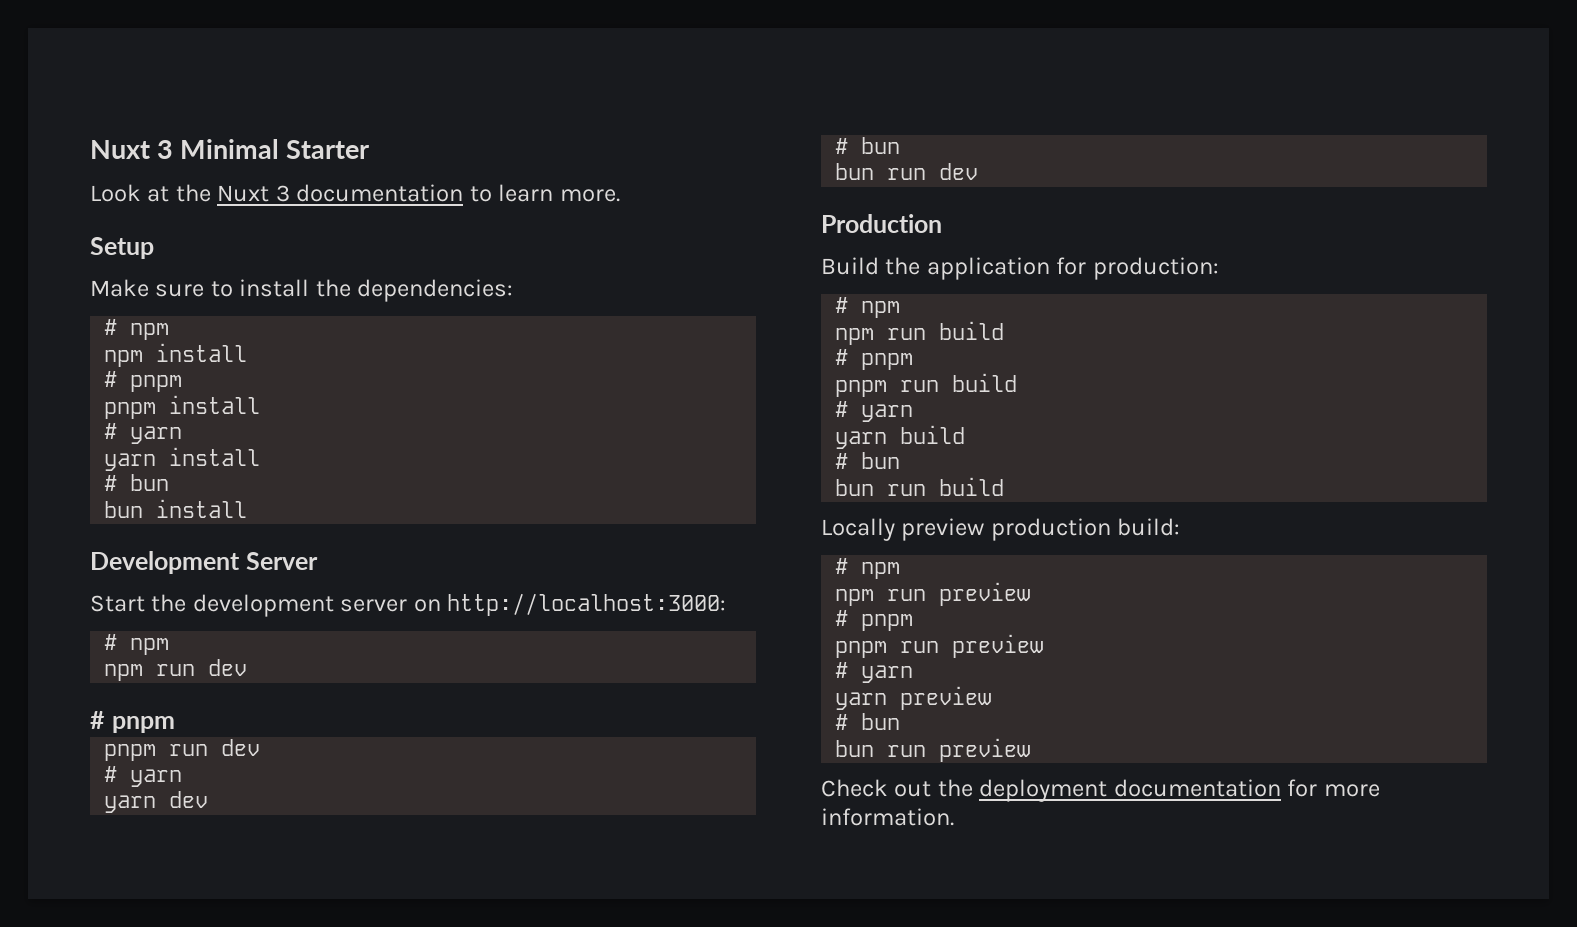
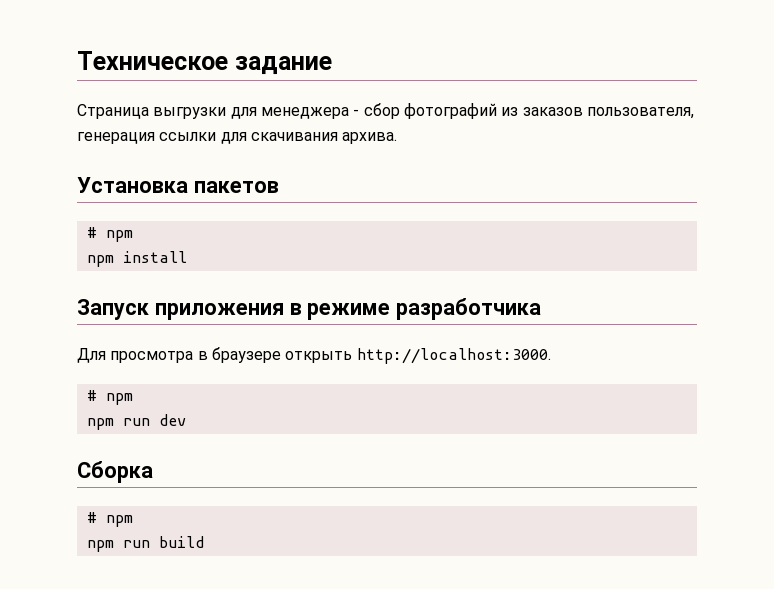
[90,139,370,159] [90,184,620,202] [90,237,154,259] [90,279,514,302] [104,319,170,340] [104,343,248,367] [104,371,183,392] [104,395,261,419] [104,423,183,444] [104,447,261,471] [104,474,170,491] [104,499,248,518] [90,551,318,574] [90,593,727,617] Nuxt 3 Minimal Starter // Look at the Nuxt 3 documentation to learn more. // Setup // Make sure to install the dependencies: // # npm // npm install // # pnpm // pnpm install // # yarn // yarn install // # bun // bun install // Development Server // Start the development server on http://localhost:3000: -> [77,51,332,75] [77,103,694,119] [77,132,398,144] [77,177,279,193] [86,227,133,242] [86,251,187,267] [77,298,542,320] [77,347,551,364] Техническое задание // Страница выгрузки для менеджера - сбор фотографий из заказов пользователя, генерация ссылки для скачивания архива. // Установка пакетов // # npm // npm install // Запуск приложения в режиме разработчика // Для просмотра в браузере открыть http://localhost:3000.
[90,711,175,733] [104,739,261,761] [104,766,183,787] [104,791,209,813] [835,137,901,154] [835,163,979,180] [821,214,942,233] [821,257,1219,280] # pnpm // pnpm run dev // # yarn // yarn dev // # bun // bun run dev // Production // Build the application for production: -> [77,461,153,483] Сборка
[835,349,914,370] [835,373,1018,397] [835,401,914,422] [835,425,966,449] [835,452,901,469] [835,477,1005,496] [821,518,1181,541] [835,558,901,579] [835,582,1031,606] [835,610,914,631] [835,634,1044,658] [835,662,914,683] [835,686,992,710] [835,713,901,730] [835,738,1031,762] [821,779,1380,802] [821,808,954,826] // # pnpm // pnpm run build // # yarn // yarn build // # bun // bun run build // Locally preview production build: // # npm // npm run preview // # pnpm // pnpm run preview // # yarn // yarn preview // # bun // bun run preview // Check out the deployment documentation for more information. -> (204, 542) none

